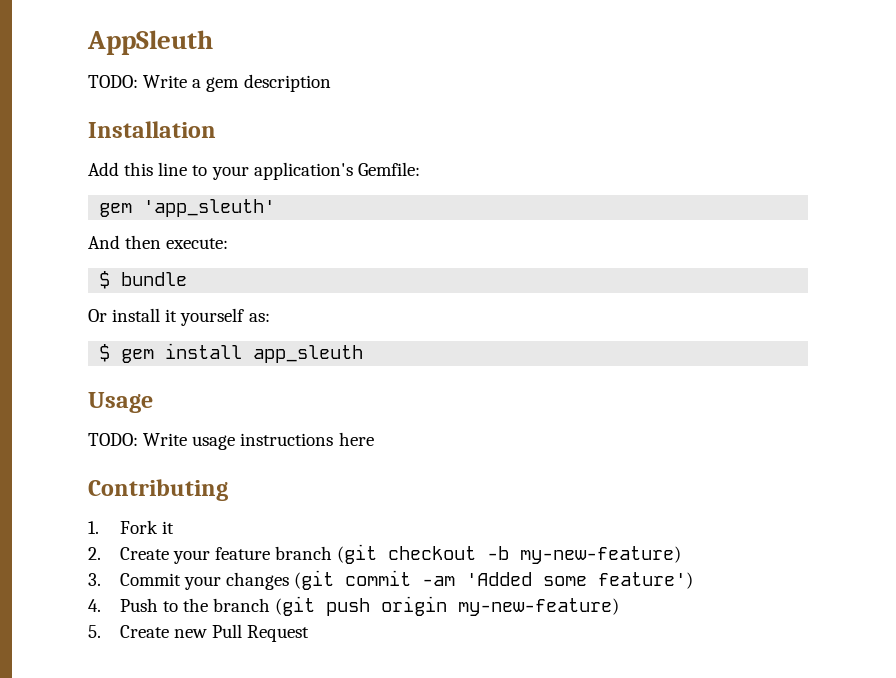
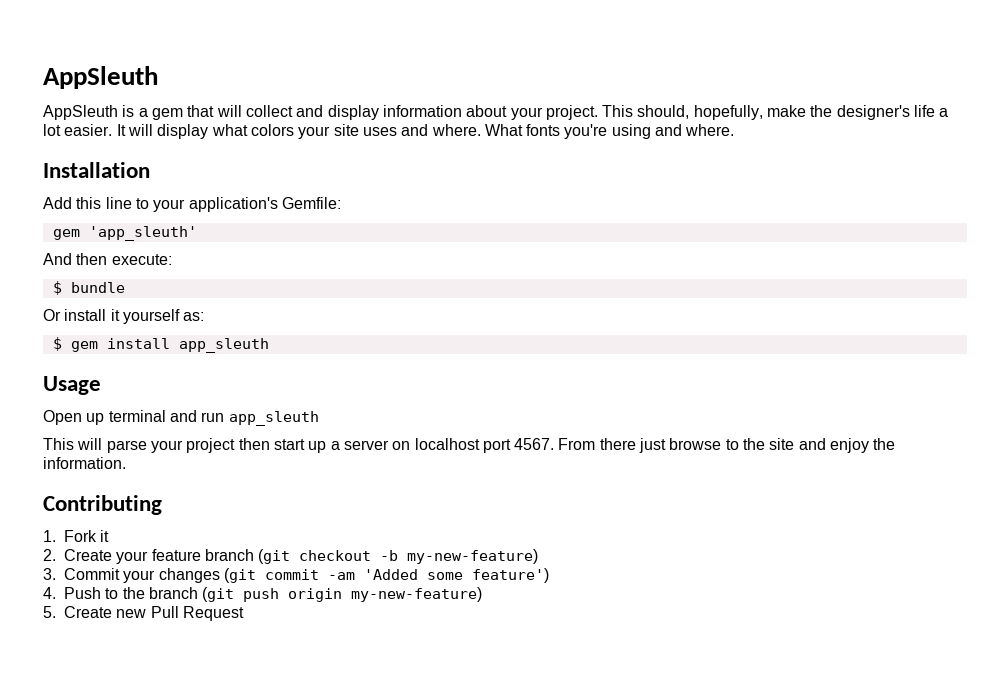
[88,74,331,92] TODO: Write a gem description -> [43,105,949,120] [43,124,735,139] AppSleuth is a gem that will collect and display information about your project. This should, hopefully, make the designer's life a lot easier. It will display what colors your site uses and where. What fonts you're using and where.
[88,432,374,450] TODO: Write usage instructions here -> [43,410,319,426] [43,438,896,453] [43,457,126,469] Open up terminal and run app_sleuth // This will parse your project then start up a server on localhost port 4567. From there just browse to the site and enjoy the information.

